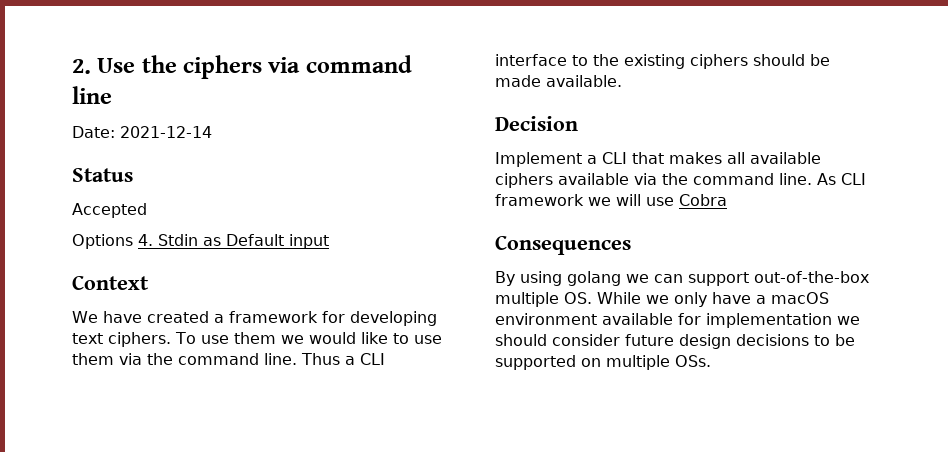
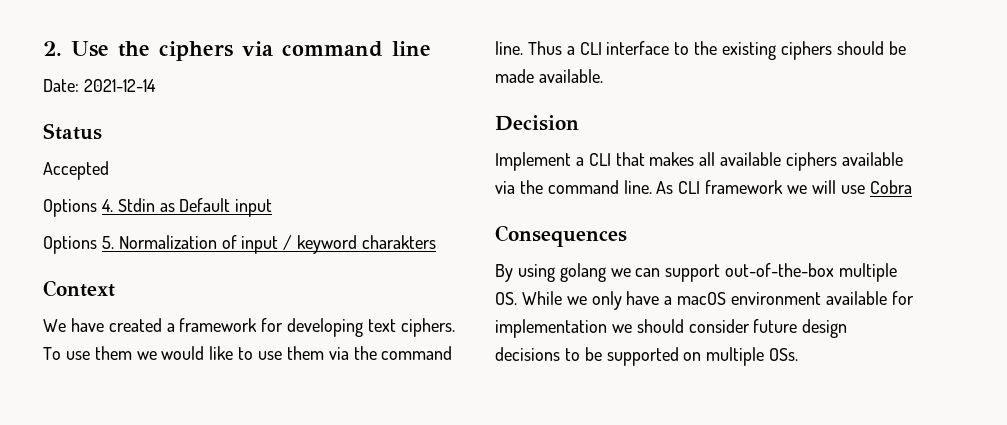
(329, 241) none -> [43,235,437,254] // Options 5. Normalization of input / keyword charakters

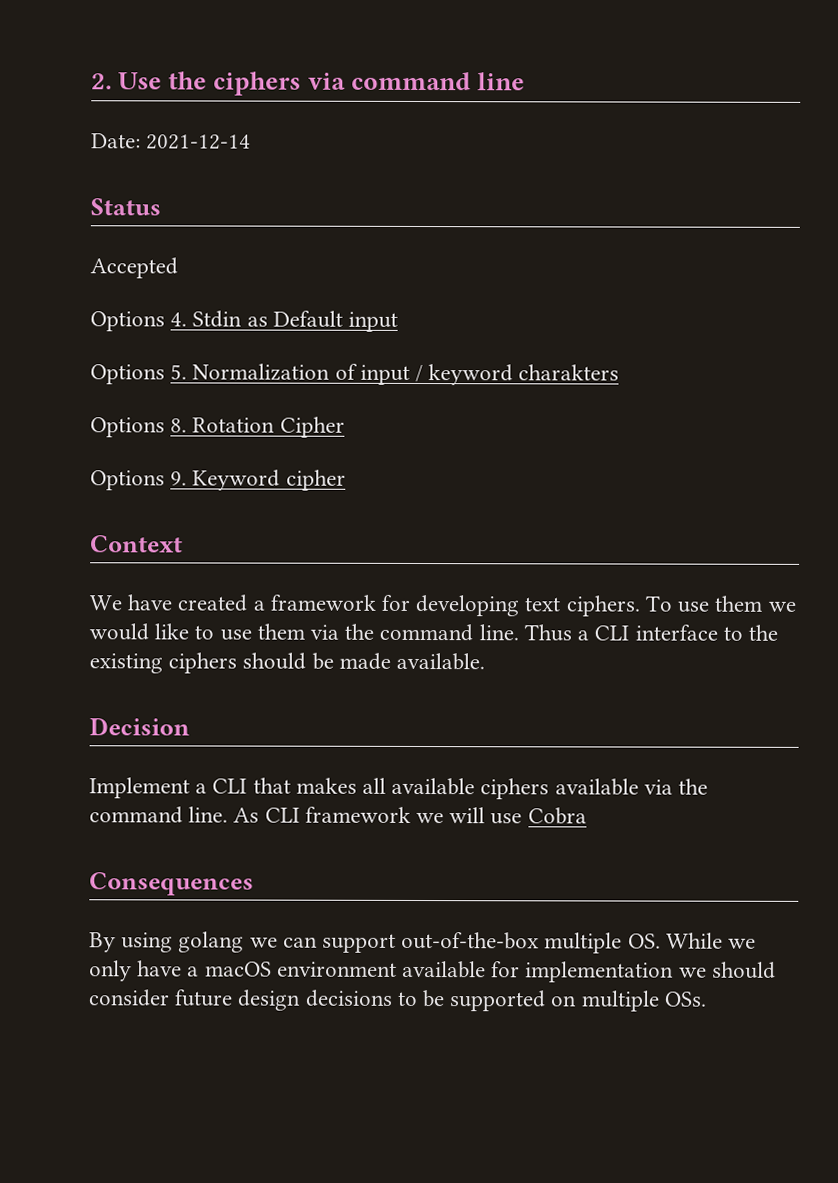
(437, 242) none -> [90,416,345,438] [90,469,346,491] // Options 8. Rotation Cipher // Options 9. Keyword cipher

